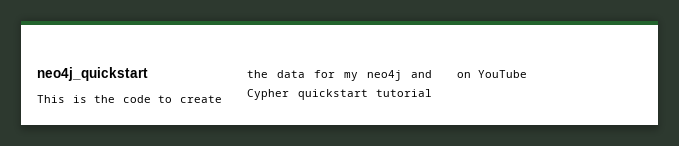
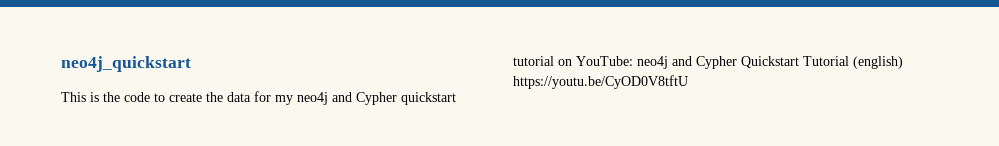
[478,70,527,78] YouTube -> [576,56,903,69] [513,75,688,89] YouTube: neo4j and Cypher Quickstart Tutorial (english) https://youtu.be/CyOD0V8tftU

